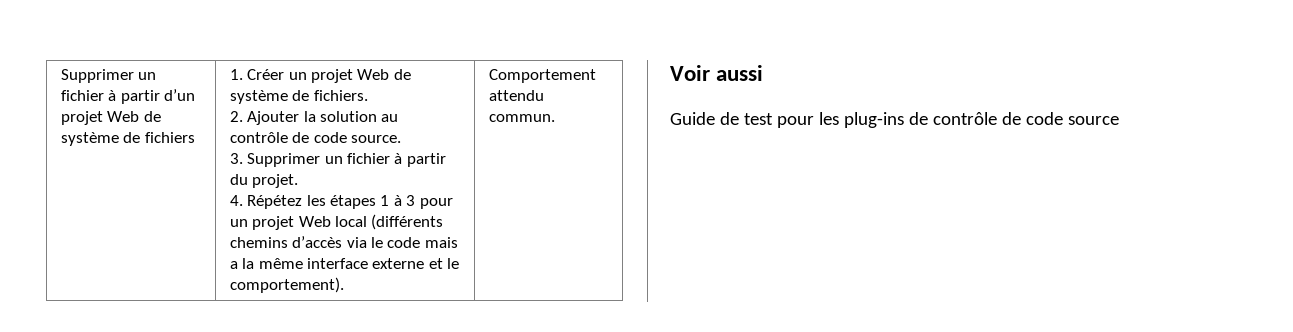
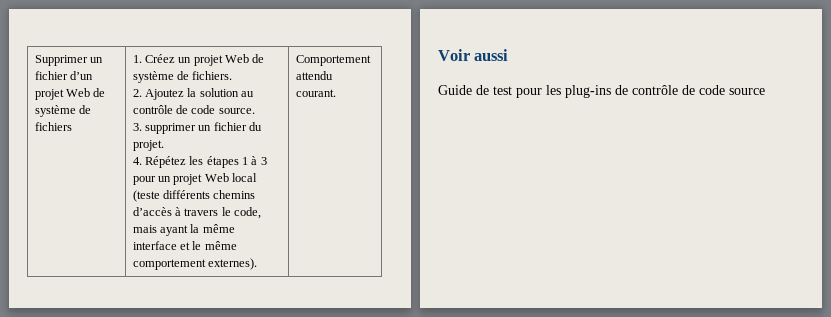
[60,69,157,83] [60,90,160,104] Supprimer un fichier à partir -> [34,55,103,66] [34,71,68,80] Supprimer un fichier
[247,69,285,80] Créer -> [144,54,175,63] Créez
[247,111,300,125] Ajouter -> [144,89,184,100] Ajoutez
[247,153,446,167] Supprimer un fichier à partir -> [144,122,247,134] supprimer un fichier
[371,214,444,230] [229,236,458,248] [229,261,238,269] (différents chemins d’accès via le code mais a -> [132,190,256,202] [132,207,262,219] [132,225,188,236] (teste différents chemins d’accès à travers le code, mais ayant
[372,258,425,269] externe -> (177, 245) none
[229,277,344,293] comportement). -> [204,241,237,250] [132,258,257,270] même comportement externes).
[488,114,555,122] commun. -> [295,89,336,97] courant.

